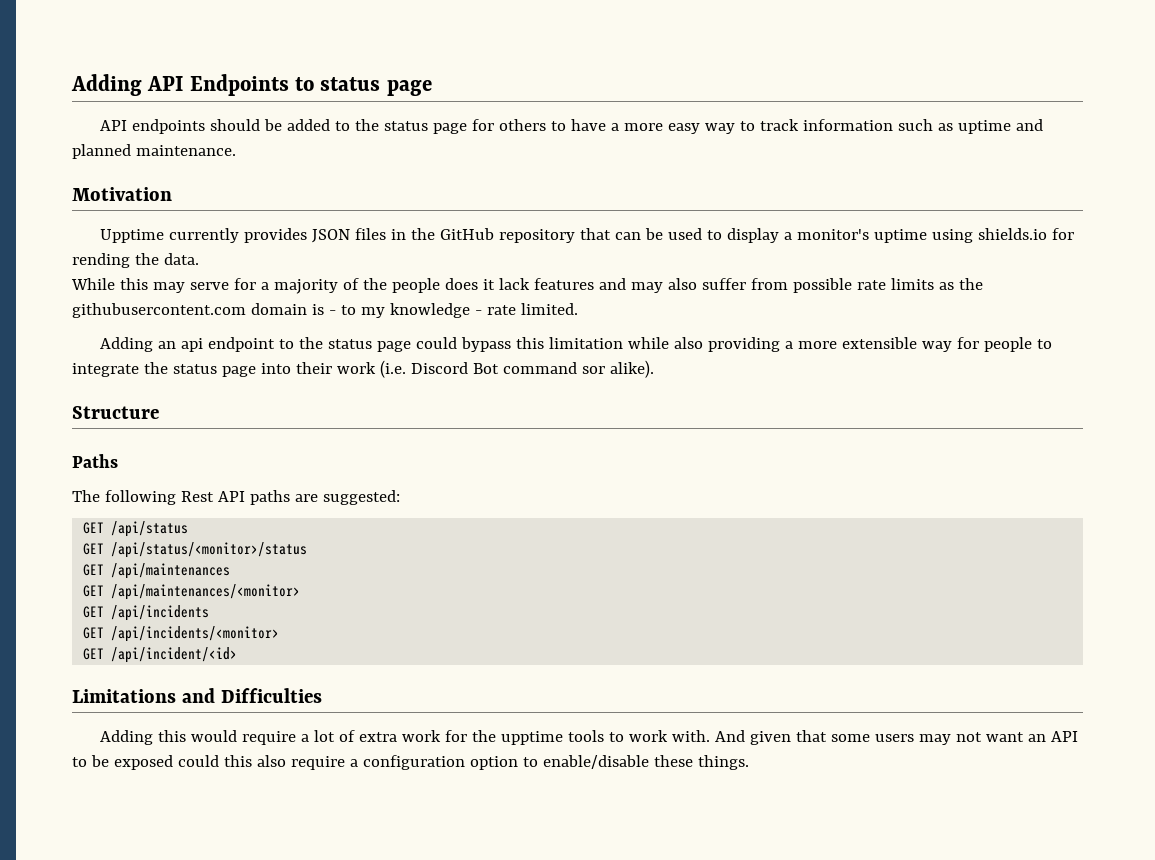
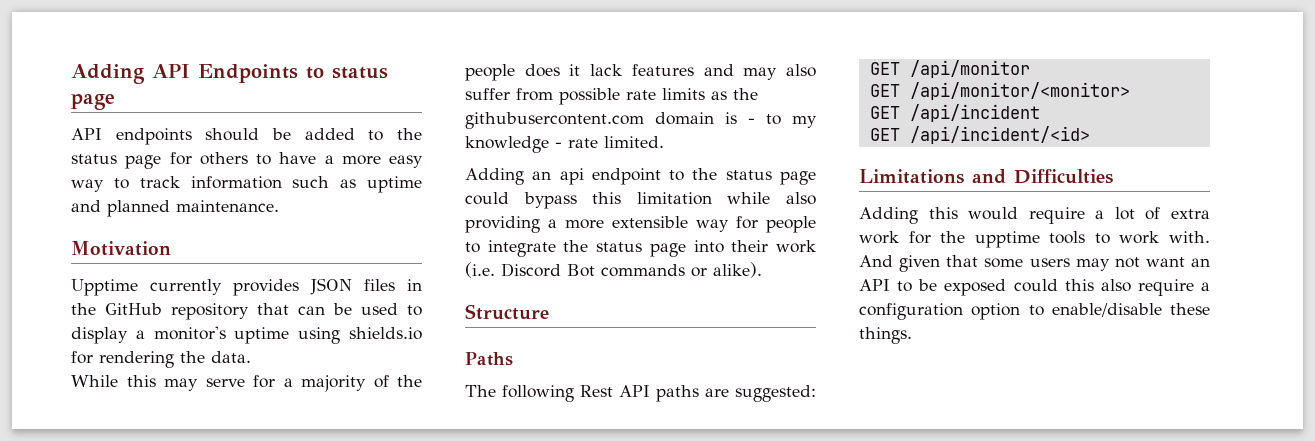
[72,253,130,268] rending -> [99,351,174,368] rendering
[502,362,605,374] command sor -> [601,264,707,277] commands or
[111,521,189,537] [83,542,308,558] [83,563,231,579] [83,584,301,600] [83,605,210,621] [83,626,280,642] /api/status // GET /api/status/<monitor>/status // GET /api/maintenances // GET /api/maintenances/<monitor> // GET /api/incidents // GET /api/incidents/<monitor> -> [909,60,1030,78] [869,82,1130,100] [869,104,1040,122] /api/monitor // GET /api/monitor/<monitor> // GET /api/incident

